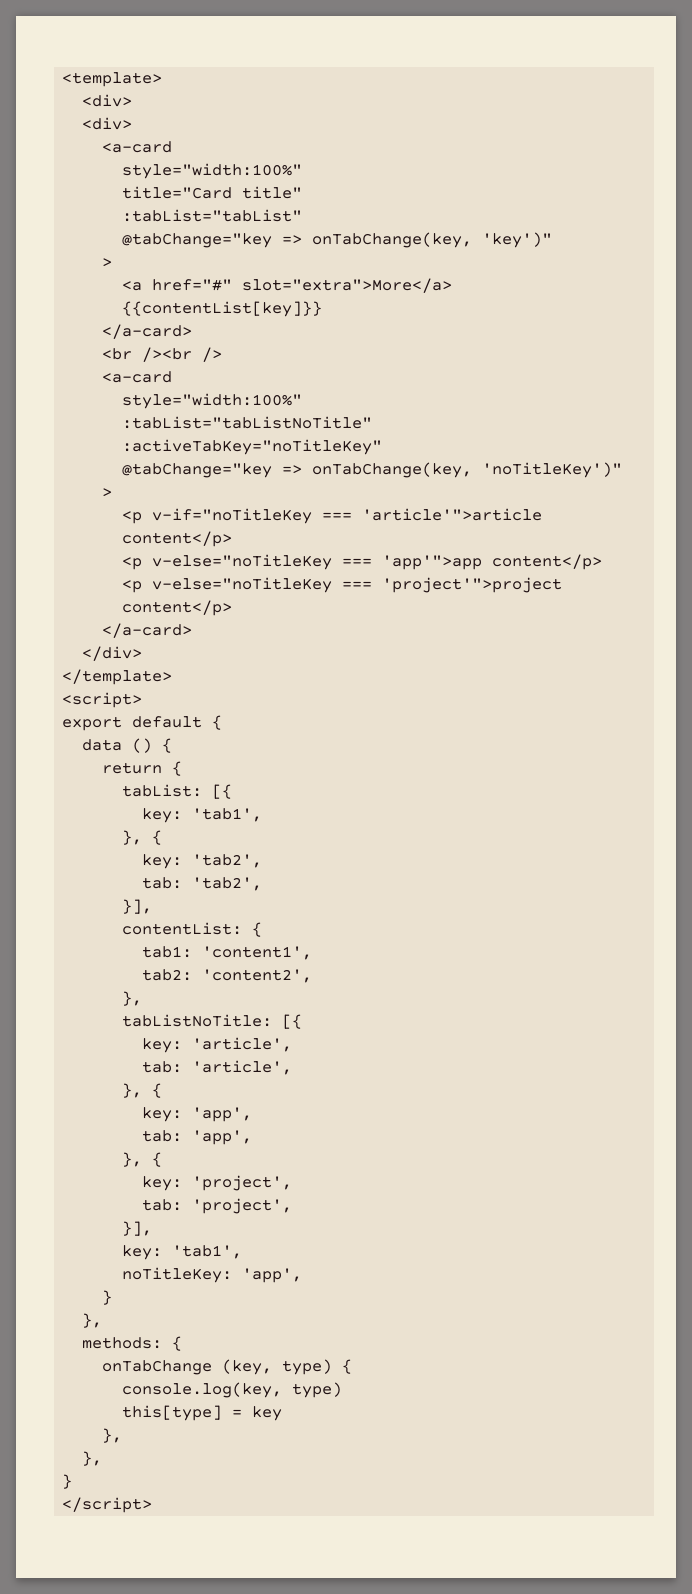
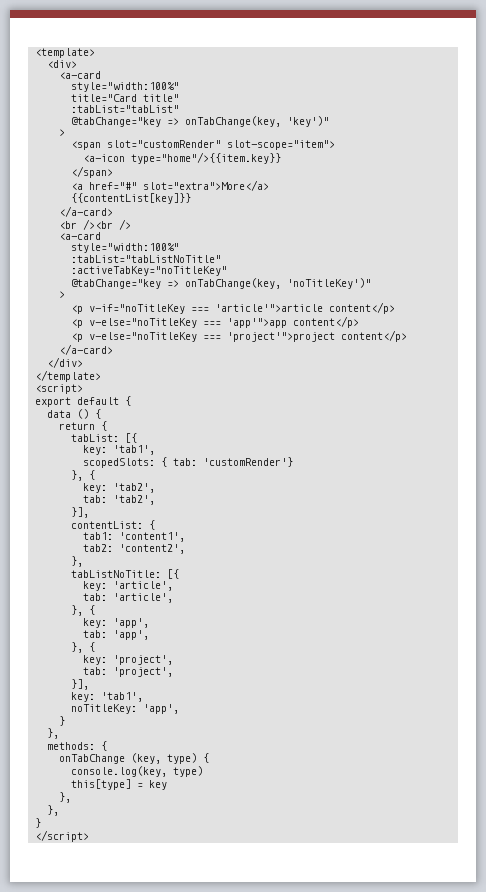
[82,117,133,130] // <div> -> (77, 64) none
(113, 262) none -> [70,140,335,150] [82,152,281,164] [70,166,113,178] // <span slot="customRender" slot-scope="item"> // <a-icon type="home"/>{{item.key}} // </span>
(263, 815) none -> [82,457,293,468] // scopedSlots: { tab: 'customRender'}

